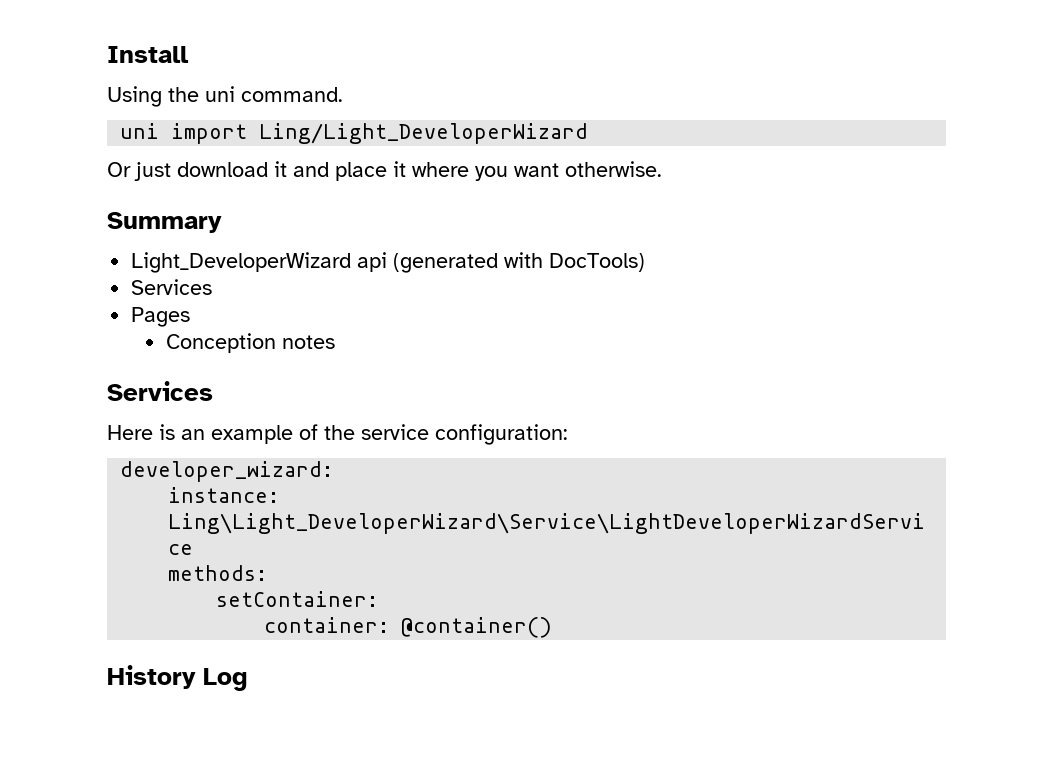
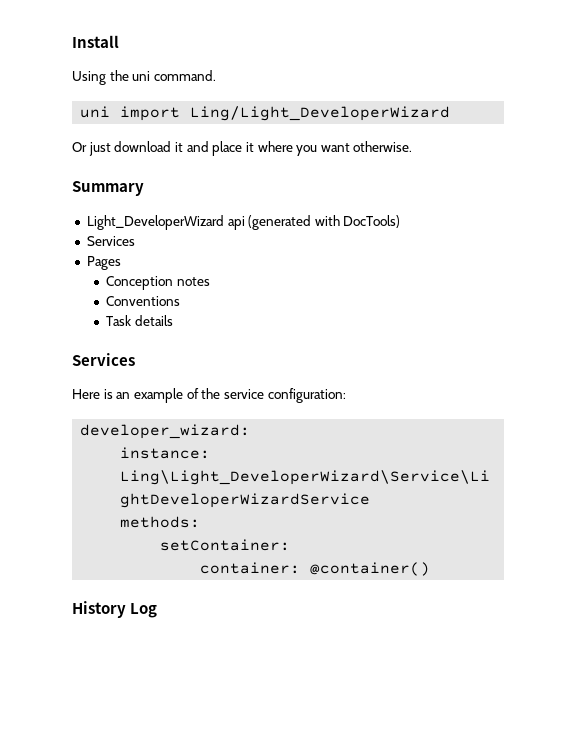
(335, 342) none -> [106,296,181,306] [106,315,173,326] // Conventions // Task details

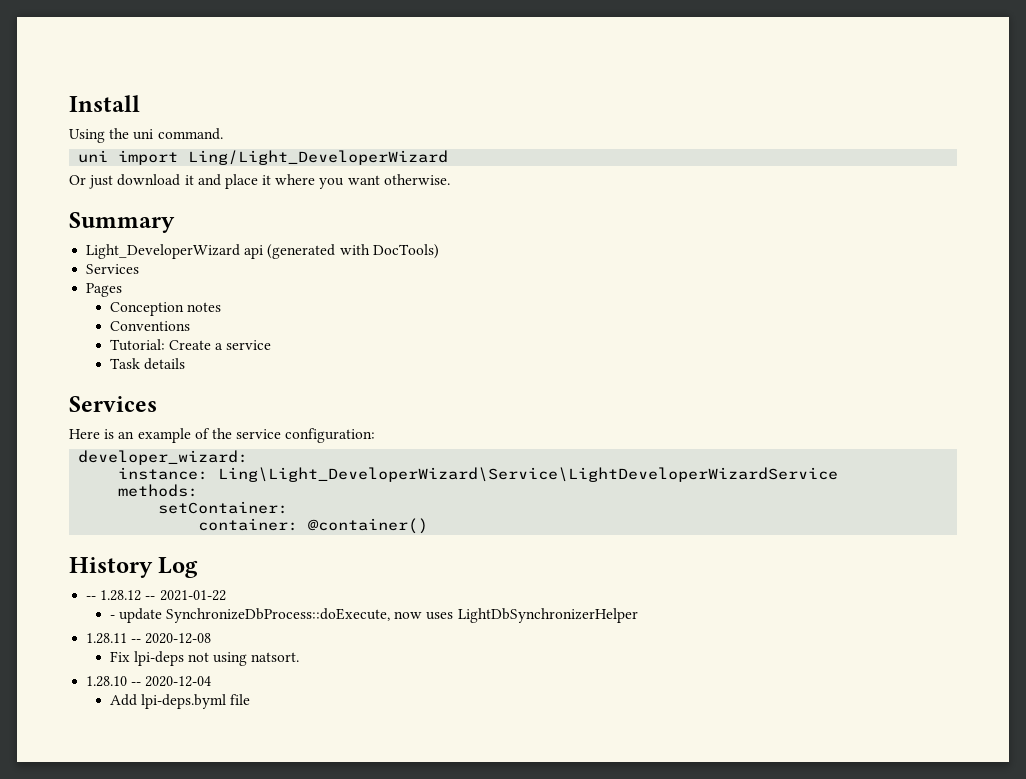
(181, 301) none -> [109,339,272,351] // Tutorial: Create a service
(158, 610) none -> [86,590,226,601] [109,608,638,623] [86,633,212,644] [109,651,300,666] [86,676,212,687] [109,694,251,709] // -- 1.28.12 -- 2021-01-22 // - update SynchronizeDbProcess::doExecute, now uses LightDbSynchronizerHelper // 1.28.11 -- 2020-12-08 // Fix lpi-deps not using natsort. // 1.28.10 -- 2020-12-04 // Add lpi-deps.byml file

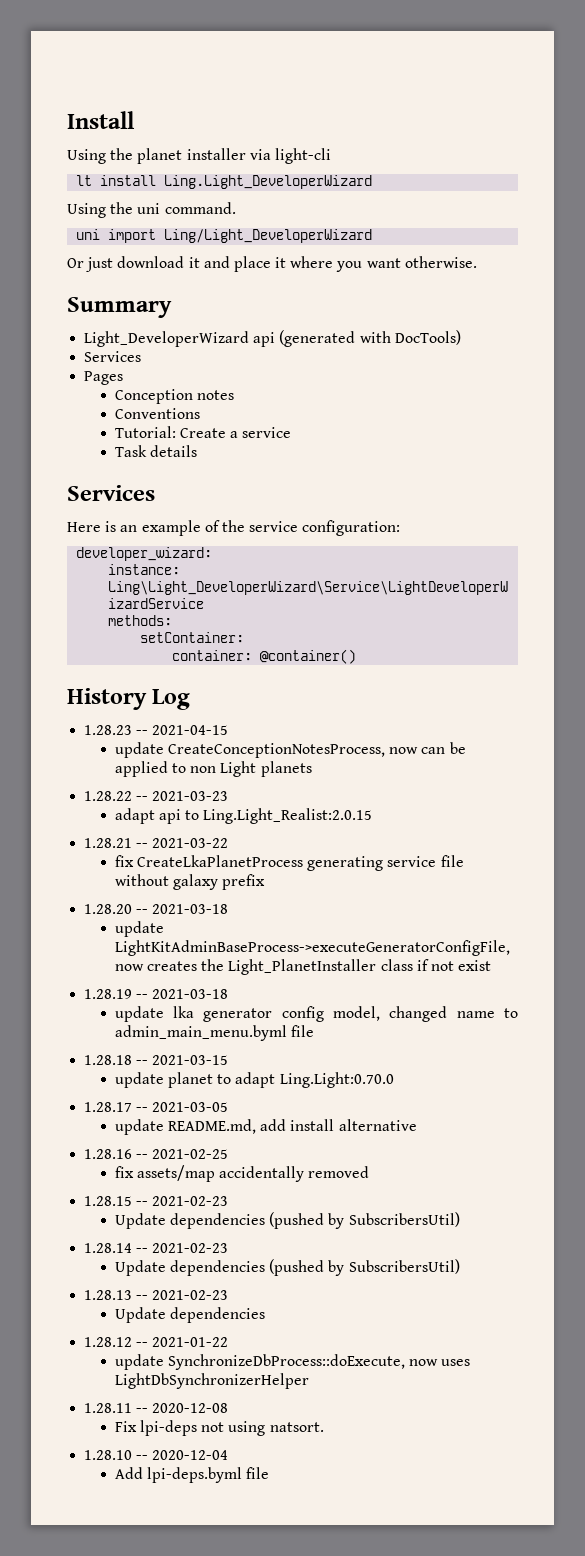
(140, 103) none -> [67,148,331,164] [76,175,373,189] // Using the planet installer via light-cli // lt install Ling.Light_DeveloperWizard
[86,596,97,600] -- -> [84,725,229,735] [114,742,466,758] [114,761,312,777] [84,791,229,801] [114,808,373,824] [84,838,229,848] [114,855,464,871] [114,874,266,890] [84,904,229,914] [114,921,164,937] [114,940,510,956] [114,959,492,975] [84,989,229,999] [114,1006,518,1022] [114,1025,314,1041] [84,1055,229,1065] [114,1072,394,1088] [84,1102,229,1112] [114,1119,417,1135] [84,1149,229,1159] [114,1165,370,1182] [84,1196,229,1206] [114,1212,460,1229] [84,1243,229,1253] [114,1259,460,1276] [84,1290,229,1300] [114,1307,265,1323] 1.28.23 -- 2021-04-15 // update CreateConceptionNotesProcess, now can be applied to non Light planets // 1.28.22 -- 2021-03-23 // adapt api to Ling.Light_Realist:2.0.15 // 1.28.21 -- 2021-03-22 // fix CreateLkaPlanetProcess generating service file without galaxy prefix // 1.28.20 -- 2021-03-18 // update LightKitAdminBaseProcess->executeGeneratorConfigFile, now creates the Light_PlanetInstaller class if not exist // 1.28.19 -- 2021-03-18 // update lka generator config model, changed name to admin_main_menu.byml file // 1.28.18 -- 2021-03-15 // update planet to adapt Ling.Light:0.70.0 // 1.28.17 -- 2021-03-05 // update README.md, add install alternative // 1.28.16 -- 2021-02-25 // fix assets/map accidentally removed // 1.28.15 -- 2021-02-23 // Update dependencies (pushed by SubscribersUtil) // 1.28.14 -- 2021-02-23 // Update dependencies (pushed by SubscribersUtil) // 1.28.13 -- 2021-02-23 // Update dependencies //
[109,615,115,619] - -> (229, 1342) none

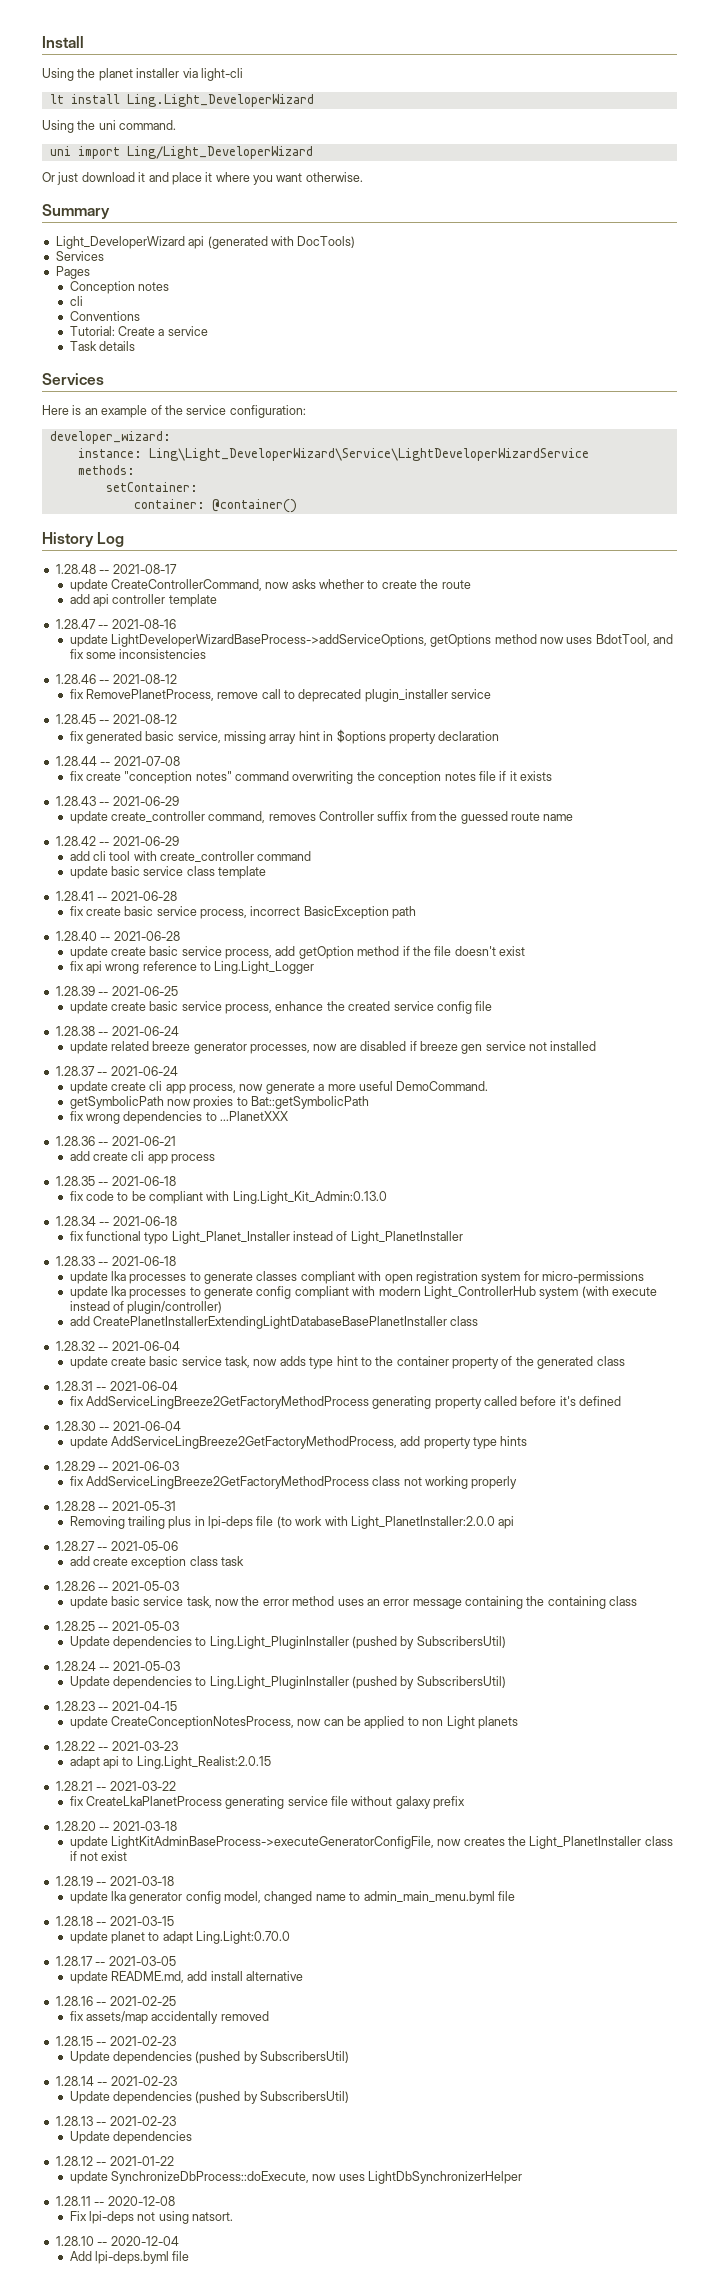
(234, 395) none -> [69,296,83,306] // cli
(191, 699) none -> [55,564,177,574] [69,579,471,592] [69,594,217,607] [55,619,176,629] [69,634,674,647] [69,649,207,659] [55,674,177,684] [69,689,492,702] [55,714,177,724] [69,729,500,744] [55,756,180,766] [69,771,553,784] [55,796,179,806] [69,811,574,824] [55,836,179,846] [69,851,312,862] [69,866,267,879] [55,891,177,901] [69,906,417,919] [55,931,180,941] [69,946,526,959] [69,961,315,974] [55,986,178,996] [69,1001,493,1014] [55,1026,179,1036] [69,1041,597,1054] [55,1066,178,1076] [69,1081,489,1094] [69,1096,370,1109] [69,1111,289,1124] [55,1136,176,1146] [69,1151,216,1164] [55,1176,176,1186] [69,1191,387,1204] [55,1216,177,1226] [69,1231,463,1244] [55,1256,176,1266] [69,1271,645,1284] [69,1286,658,1299] [69,1301,223,1314] [69,1316,479,1329] [55,1341,180,1351] [69,1356,625,1369] [55,1381,178,1391] [69,1396,622,1409] [55,1421,181,1431] [69,1436,528,1449] [55,1461,179,1471] [69,1476,518,1489] [55,1501,176,1511] [69,1516,515,1529] [55,1541,178,1551] [69,1556,245,1569] [55,1581,179,1591] [69,1596,638,1609] [55,1621,179,1631] [69,1636,506,1649] [55,1661,180,1671] [69,1676,506,1689] // 1.28.48 -- 2021-08-17 // update CreateControllerCommand, now asks whether to create the route // add api controller template // 1.28.47 -- 2021-08-16 // update LightDeveloperWizardBaseProcess->addServiceOptions, getOptions method now uses BdotTool, and fix some inconsistencies // 1.28.46 -- 2021-08-12 // fix RemovePlanetProcess, remove call to deprecated plugin_installer service // 1.28.45 -- 2021-08-12 // fix generated basic service, missing array hint in $options property declaration // 1.28.44 -- 2021-07-08 // fix create "conception notes" command overwriting the conception notes file if it exists // 1.28.43 -- 2021-06-29 // update create_controller command, removes Controller suffix from the guessed route name // 1.28.42 -- 2021-06-29 // add cli tool with create_controller command // update basic service class template // 1.28.41 -- 2021-06-28 // fix create basic service process, incorrect BasicException path // 1.28.40 -- 2021-06-28 // update create basic service process, add getOption method if the file doesn't exist // fix api wrong reference to Ling.Light_Logger // 1.28.39 -- 2021-06-25 // update create basic service process, enhance the created service config file // 1.28.38 -- 2021-06-24 // update related breeze generator processes, now are disabled if breeze gen service not installed // 1.28.37 -- 2021-06-24 // update create cli app process, now generate a more useful DemoCommand. // getSymbolicPath now proxies to Bat::getSymbolicPath // fix wrong dependencies to ...PlanetXXX // 1.28.36 -- 2021-06-21 // add create cli app process // 1.28.35 -- 2021-06-18 // fix code to be compliant with Ling.Light_Kit_Admin:0.13.0 // 1.28.34 -- 2021-06-18 // fix functional typo Light_Planet_Installer instead of Light_PlanetInstaller // 1.28.33 -- 2021-06-18 // update lka processes to generate classes compliant with open registration system for micro-permissions // update lka processes to generate config compliant with modern Light_ControllerHub system (with execute instead of plugin/controller) // add CreatePlanetInstallerExtendingLightDatabaseBasePlanetInstaller class // 1.28.32 -- 2021-06-04 // update create basic service task, now adds type hint to the container property of the generated class // 1.28.31 -- 2021-06-04 // fix AddServiceLingBreeze2GetFactoryMethodProcess generating property called before it's defined // 1.28.30 -- 2021-06-04 // update AddServiceLingBreeze2GetFactoryMethodProcess, add property type hints // 1.28.29 -- 2021-06-03 // fix AddServiceLingBreeze2GetFactoryMethodProcess class not working properly // 1.28.28 -- 2021-05-31 // Removing trailing plus in lpi-deps file (to work with Light_PlanetInstaller:2.0.0 api // 1.28.27 -- 2021-05-06 // add create exception class task // 1.28.26 -- 2021-05-03 // update basic service task, now the error method uses an error message containing the containing class // 1.28.25 -- 2021-05-03 // Update dependencies to Ling.Light_PluginInstaller (pushed by SubscribersUtil) // 1.28.24 -- 2021-05-03 // Update dependencies to Ling.Light_PluginInstaller (pushed by SubscribersUtil)

